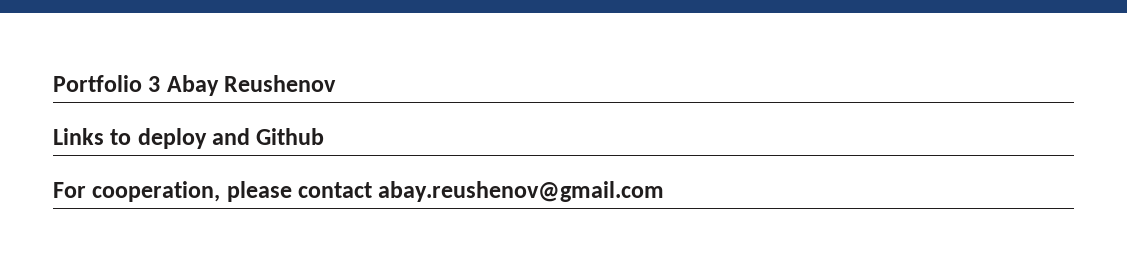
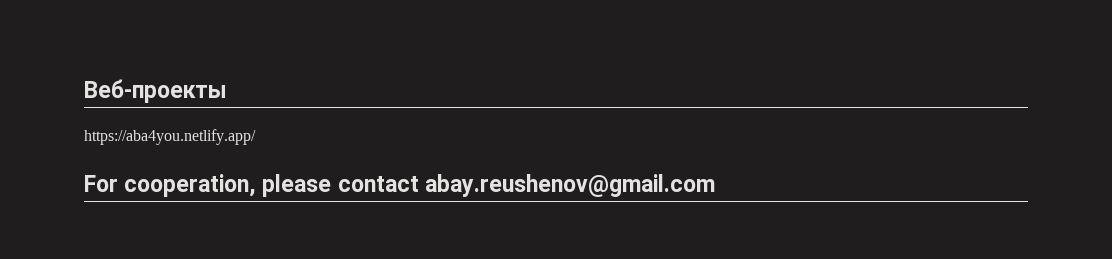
[53,75,337,96] [53,128,325,149] Portfolio 3 Abay Reushenov // Links to deploy and Github -> [84,79,227,103] [84,129,256,145] Веб-проекты // https://aba4you.netlify.app/

